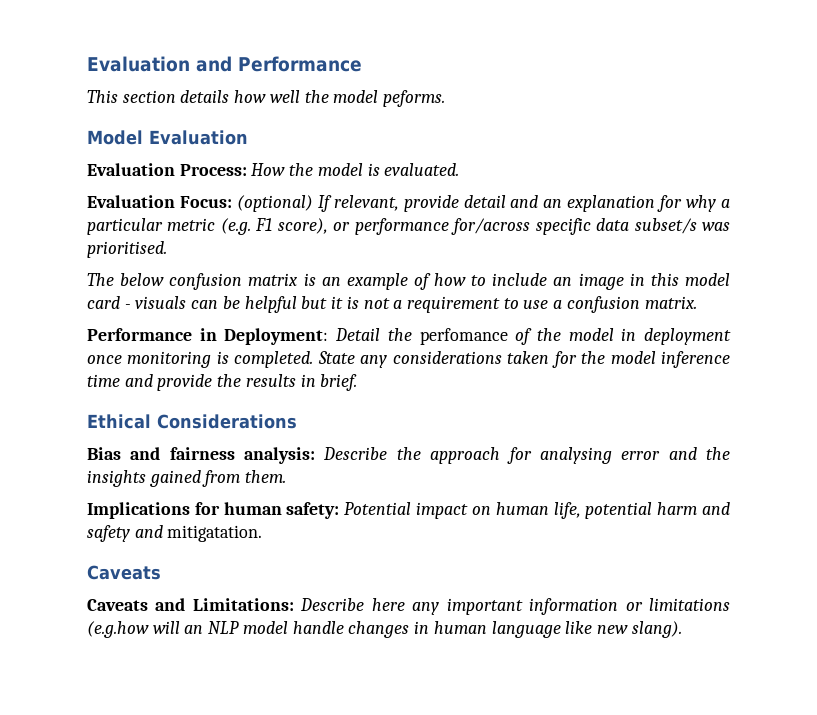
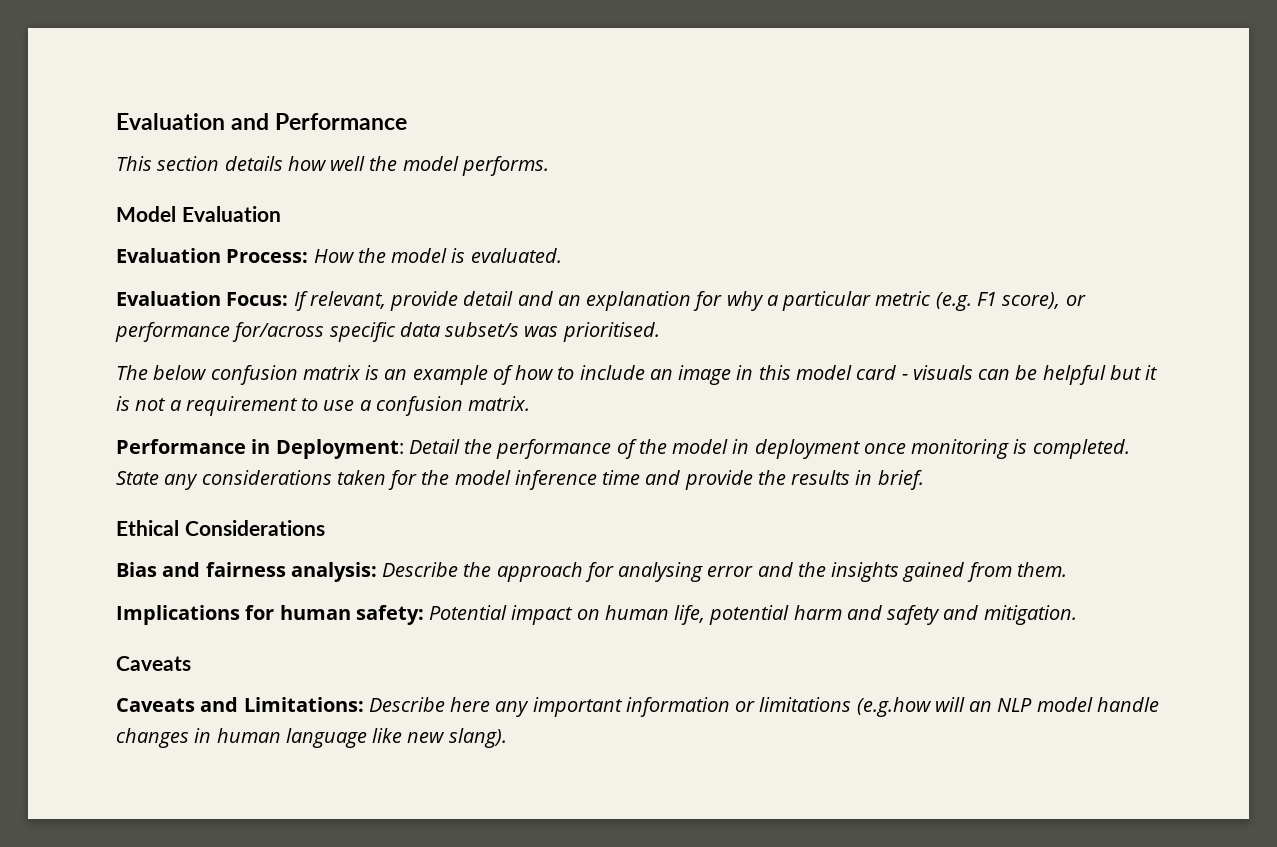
[383,90,446,107] peforms. -> [461,156,549,176] performs.
[236,195,313,212] (optional) -> (289, 299) none
[419,328,508,345] perfomance -> [496,439,612,459] performance
[167,525,263,542] mitigatation. -> [983,605,1077,625] mitigation.

